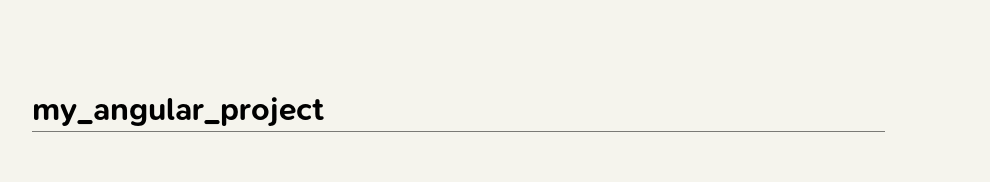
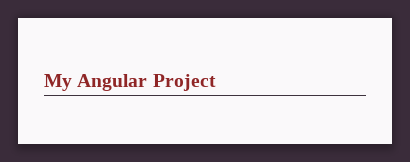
[32,97,324,127] my_angular_project -> [44,74,216,91] My Angular Project

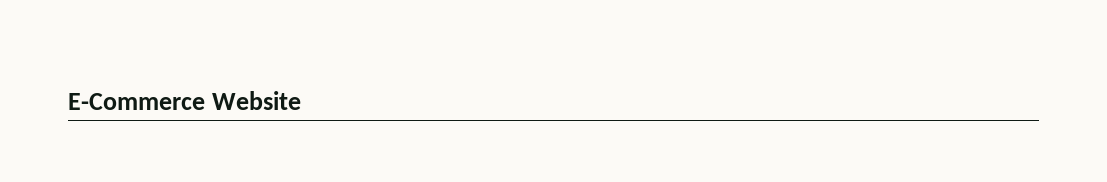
[44,74,216,91] My Angular Project -> [68,91,302,110] E-Commerce Website

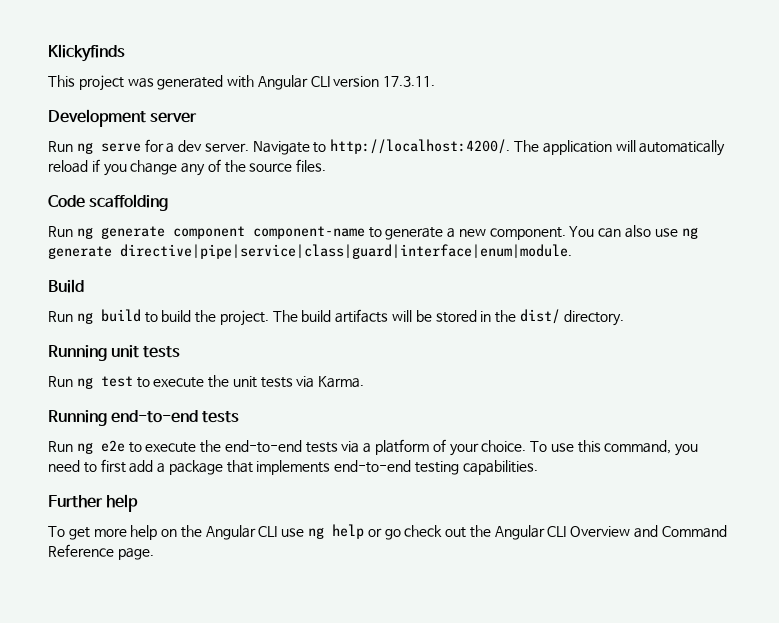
[68,91,302,110] E-Commerce Website -> [48,44,125,62] [48,75,436,91] [48,109,198,127] [48,139,726,156] [48,159,327,176] [48,194,169,211] [48,225,698,240] [48,244,572,259] [48,279,84,293] [48,309,624,326] [48,345,181,361] [48,375,365,389] [48,410,240,426] [48,439,699,456] [48,459,538,475] [48,494,139,512] [48,524,727,540] [48,544,154,560] Klickyfinds // This project was generated with Angular CLI version 17.3.11. // Development server // Run ng serve for a dev server. Navigate to http://localhost:4200/. The application will automatically reload if you change any of the source files. // Code scaffolding // Run ng generate component component-name to generate a new component. You can also use ng generate directive|pipe|service|class|guard|interface|enum|module. // Build // Run ng build to build the project. The build artifacts will be stored in the dist/ directory. // Running unit tests // Run ng test to execute the unit tests via Karma. // Running end-to-end tests // Run ng e2e to execute the end-to-end tests via a platform of your choice. To use this command, you need to first add a package that implements end-to-end testing capabilities. // Further help // To get more help on the Angular CLI use ng help or go check out the Angular CLI Overview and Command Reference page.

